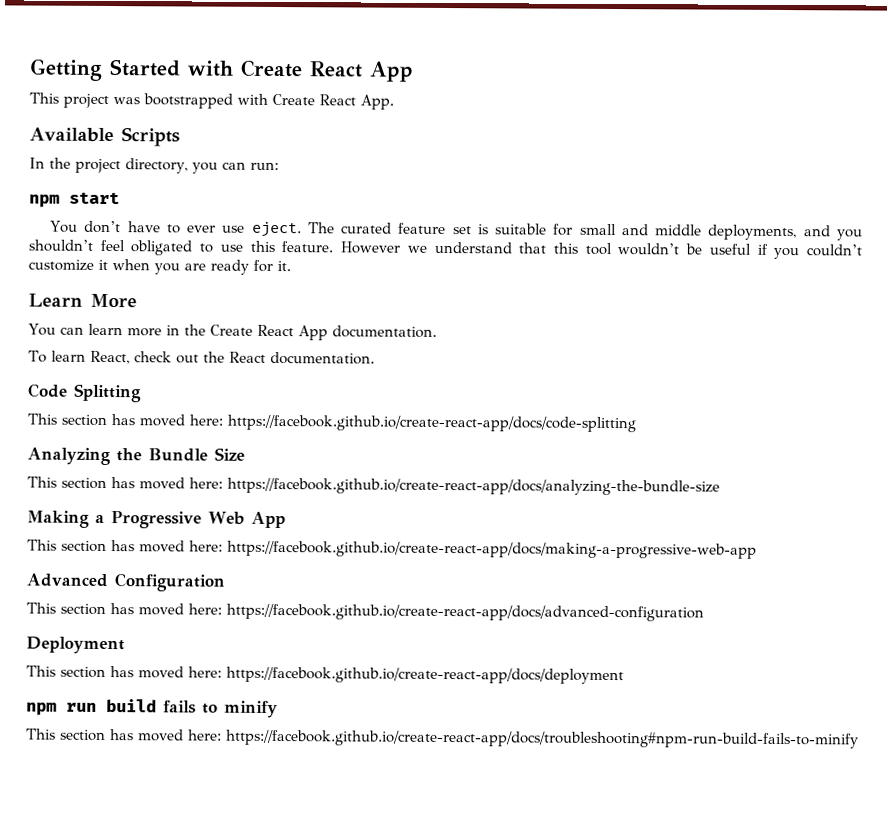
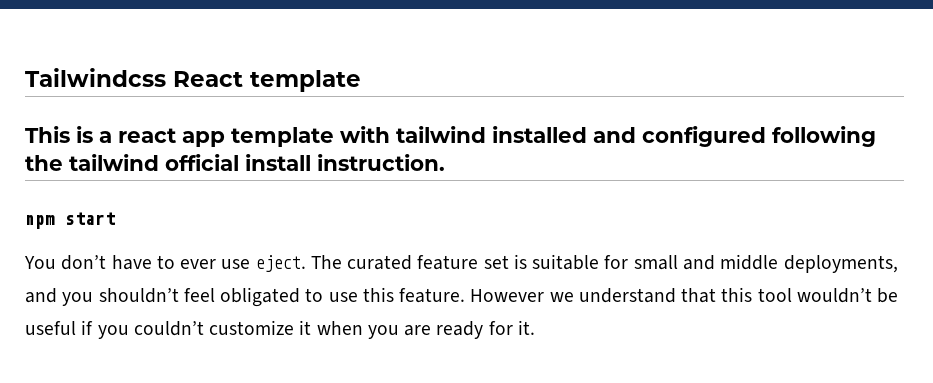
[29,58,414,82] [29,92,394,110] [29,127,180,147] [29,157,279,174] Getting Started with Create React App // This project was bootstrapped with Create React App. // Available Scripts // In the project directory, you can run: -> [25,68,361,92] [25,126,876,147] [25,154,445,171] Tailwindcss React template // This is a react app template with tailwind installed and configured following the tailwind official install instruction.
[28,293,137,308] [28,323,437,341] [28,350,375,365] [28,383,142,403] [27,413,636,433] [27,447,245,466] [27,476,720,496] [27,510,286,529] [27,539,757,559] [26,573,226,592] [26,602,704,622] [26,636,125,655] [26,665,624,685] [26,699,278,719] [26,728,859,749] // Learn More // You can learn more in the Create React App documentation. // To learn React, check out the React documentation. // Code Splitting // This section has moved here: https://facebook.github.io/create-react-app/docs/code-splitting // Analyzing the Bundle Size // This section has moved here: https://facebook.github.io/create-react-app/docs/analyzing-the-bundle-size // Making a Progressive Web App // This section has moved here: https://facebook.github.io/create-react-app/docs/making-a-progressive-web-app // Advanced Configuration // This section has moved here: https://facebook.github.io/create-react-app/docs/advanced-configuration // Deployment // This section has moved here: https://facebook.github.io/create-react-app/docs/deployment // npm run build fails to minify // This section has moved here: https://facebook.github.io/create-react-app/docs/troubleshooting#npm-run-build-fails-to-minify -> (535, 327) none

